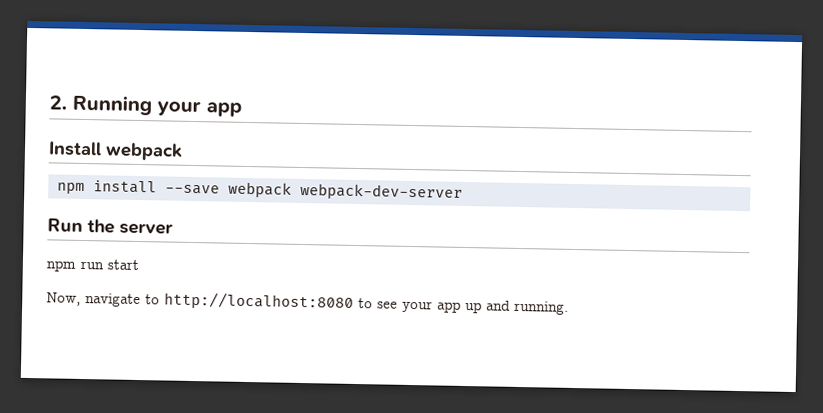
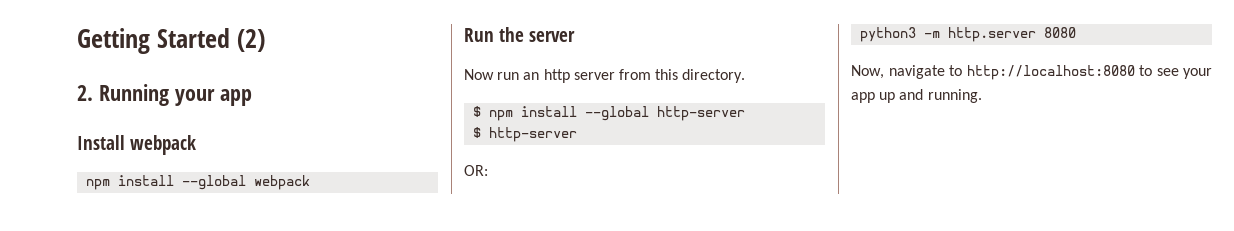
(49, 102) none -> [77,28,265,54] Getting Started (2) //
[164,181,463,201] --save webpack webpack-dev-server -> [182,175,311,190] --global webpack
[46,259,139,272] npm run start -> [464,69,746,83] [473,106,746,121] [473,127,578,142] [464,165,488,176] [860,27,1077,42] Now run an http server from this directory. // $ npm install --global http-server // $ http-server // OR: // python3 -m http.server 8080

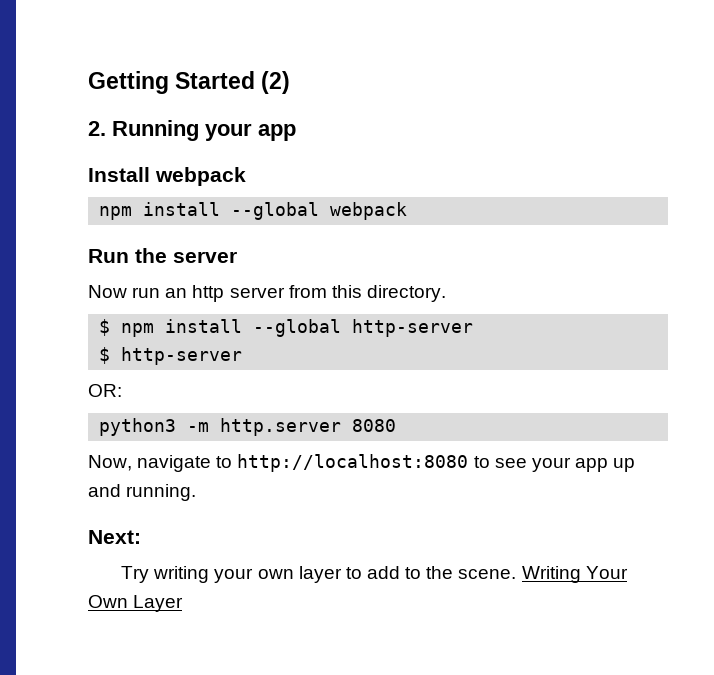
(982, 96) none -> [88,530,141,544] [121,566,628,583] [88,595,184,612] // Next: // Try writing your own layer to add to the scene. Writing Your Own Layer

